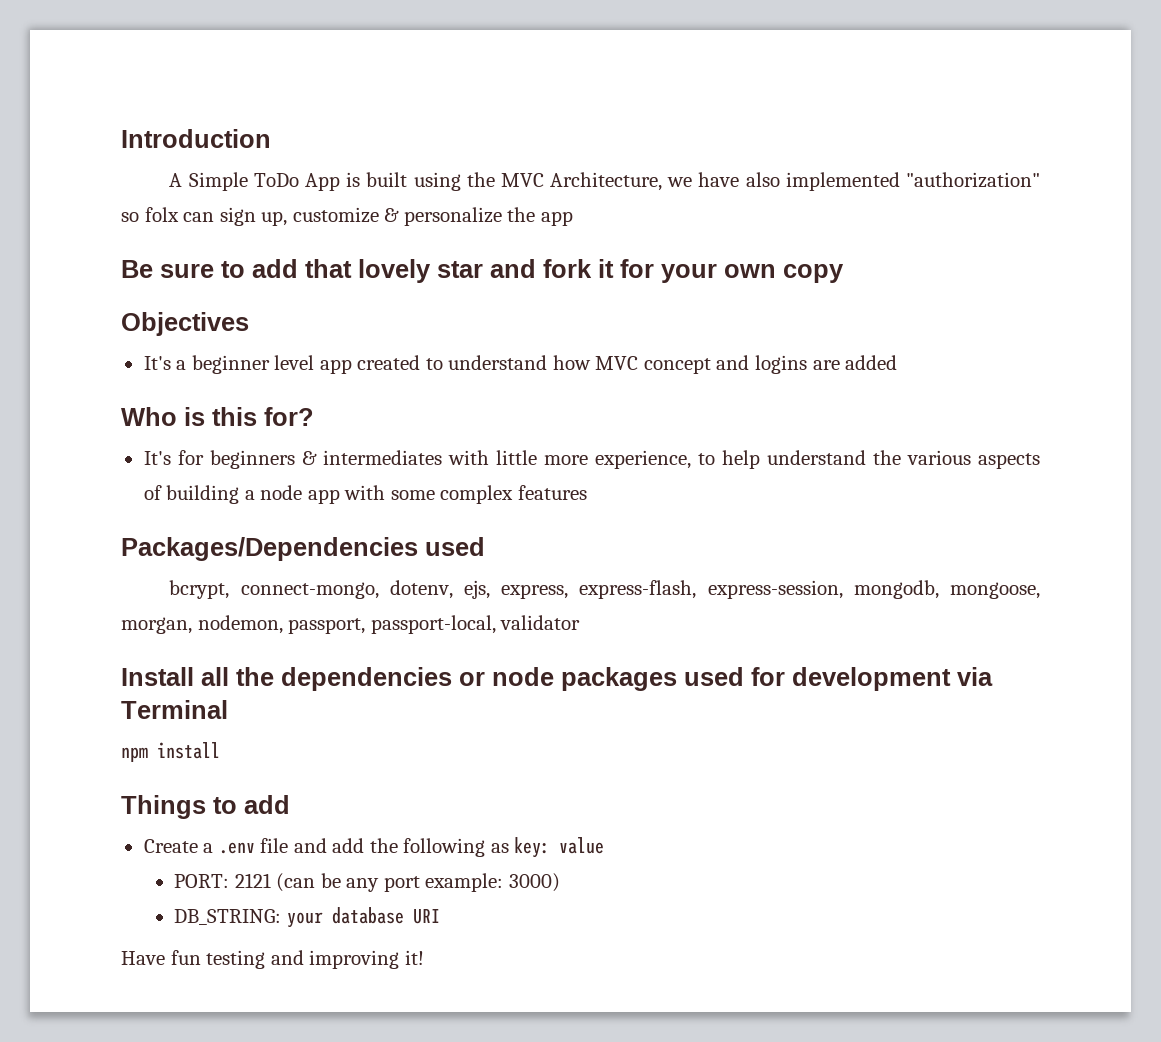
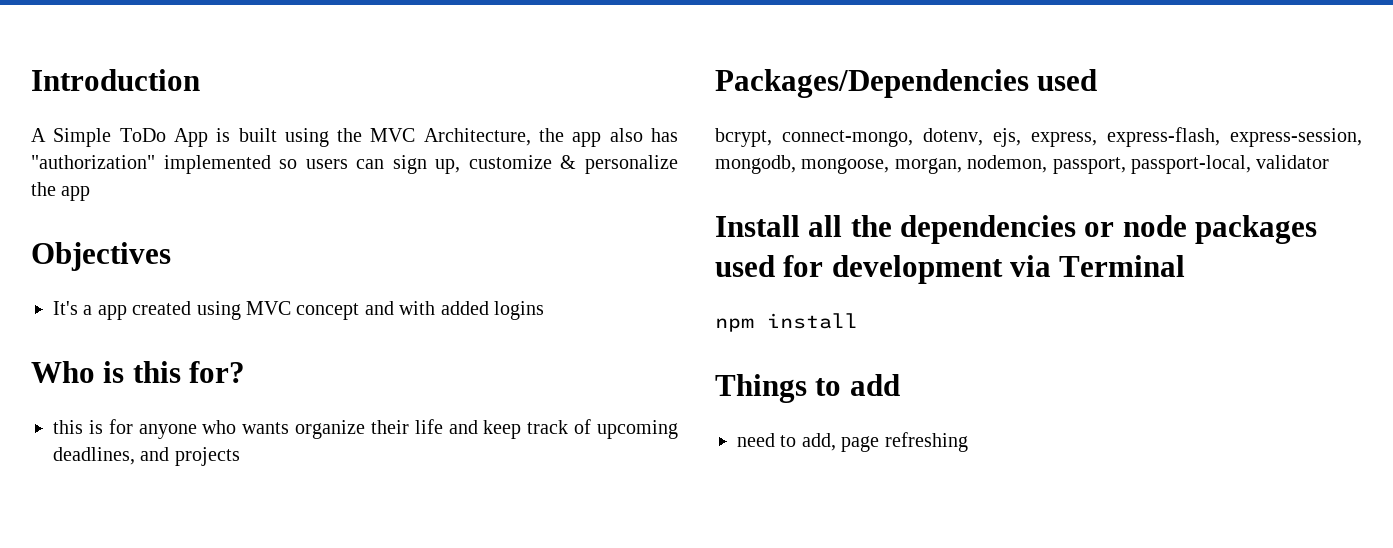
[667,172,1041,191] [121,207,179,222] we have also implemented "authorization" so folx -> [539,128,678,147] [31,155,348,174] the app also has "authorization" implemented so users
[121,259,844,283] [121,312,249,336] [143,355,591,374] Be sure to add that lovely star and fork it for your own copy // Objectives // It's a beginner level app created to understand how -> [31,242,171,271] [53,301,241,320] Objectives // It's a app created using
(750, 362) none -> [399,301,489,315] with added
[812,355,898,370] are added -> (544, 310) none
[143,450,1040,469] [143,485,587,504] It's for beginners & intermediates with little more experience, to help understand the various aspects of building a node app with some complex features -> [53,419,678,439] [53,447,240,466] this is for anyone who wants organize their life and keep track of upcoming deadlines, and projects
[143,837,605,858] [174,873,560,892] [174,907,440,928] [121,950,424,969] Create a .env file and add the following as key: value // PORT: 2121 (can be any port example: 3000) // DB_STRING: your database URI // Have fun testing and improving it! -> [737,432,968,452] need to add, page refreshing

